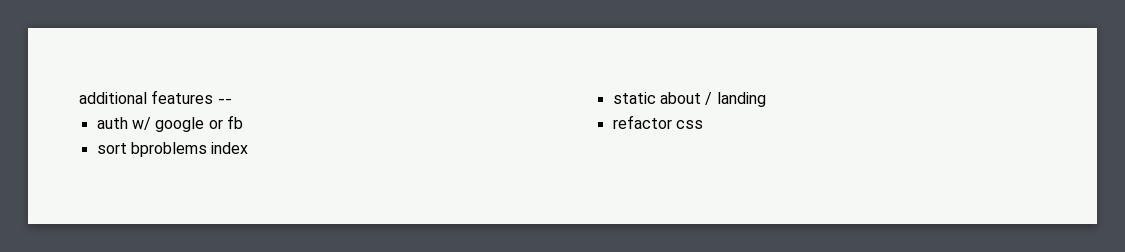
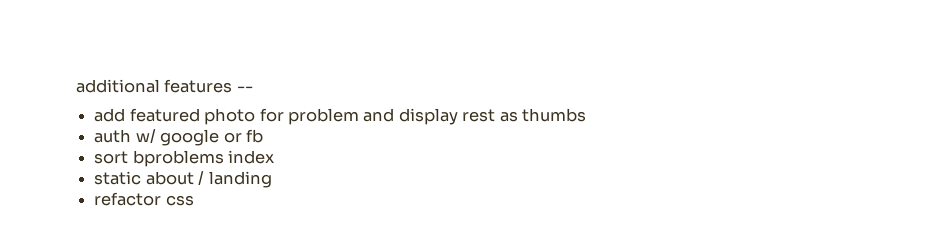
(232, 101) none -> [94,108,587,125] // add featured photo for problem and display rest as thumbs

